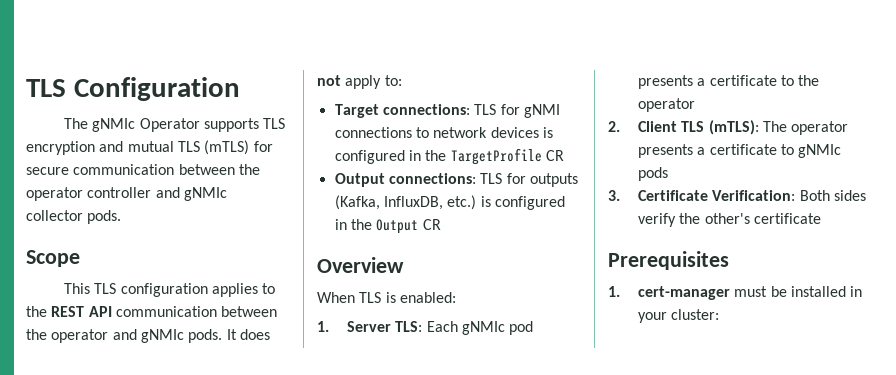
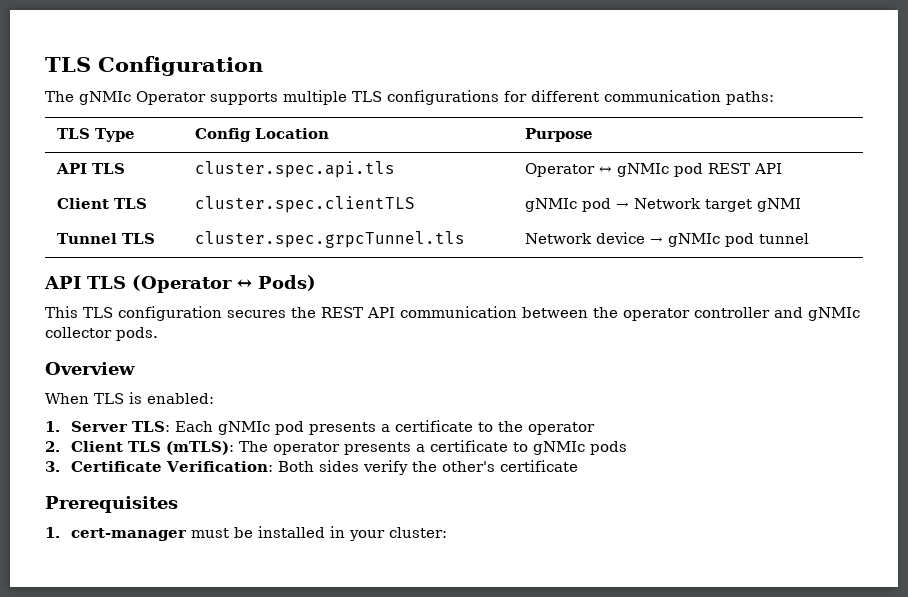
[263,118,286,129] [26,140,273,155] [26,167,69,175] TLS encryption and mutual TLS (mTLS) for secure -> [283,90,774,105] [56,128,135,142] [194,128,329,142] [524,128,593,142] [55,163,125,174] [194,161,395,178] [524,163,782,177] [56,198,147,209] [194,196,415,213] [524,198,801,212] [56,233,155,244] [194,231,465,248] [524,232,809,247] [44,275,316,293] [45,306,395,321] multiple TLS configurations for different communication paths: // TLS Type | Config Location | Purpose // API TLS | cluster.spec.api.tls | Operator ↔ gNMIc pod REST API // Client TLS | cluster.spec.clientTLS | gNMIc pod → Network target gNMI // Tunnel TLS | cluster.spec.grpcTunnel.tls | Network device → gNMIc pod tunnel // API TLS (Operator ↔ Pods) // This TLS configuration secures the REST API
[26,250,80,267] [63,283,276,297] [26,306,278,317] [26,329,270,343] [317,75,402,89] [334,104,560,118] [334,127,553,138] [334,148,564,165] [334,173,578,187] [334,195,565,210] [334,219,441,234] // Scope // This TLS configuration applies to the REST API communication between the operator and gNMIc pods. It does not apply to: // Target connections: TLS for gNMI connections to network devices is configured in the TargetProfile CR // Output connections: TLS for outputs (Kafka, InfluxDB, etc.) is configured in the Output CR -> (158, 334) none

